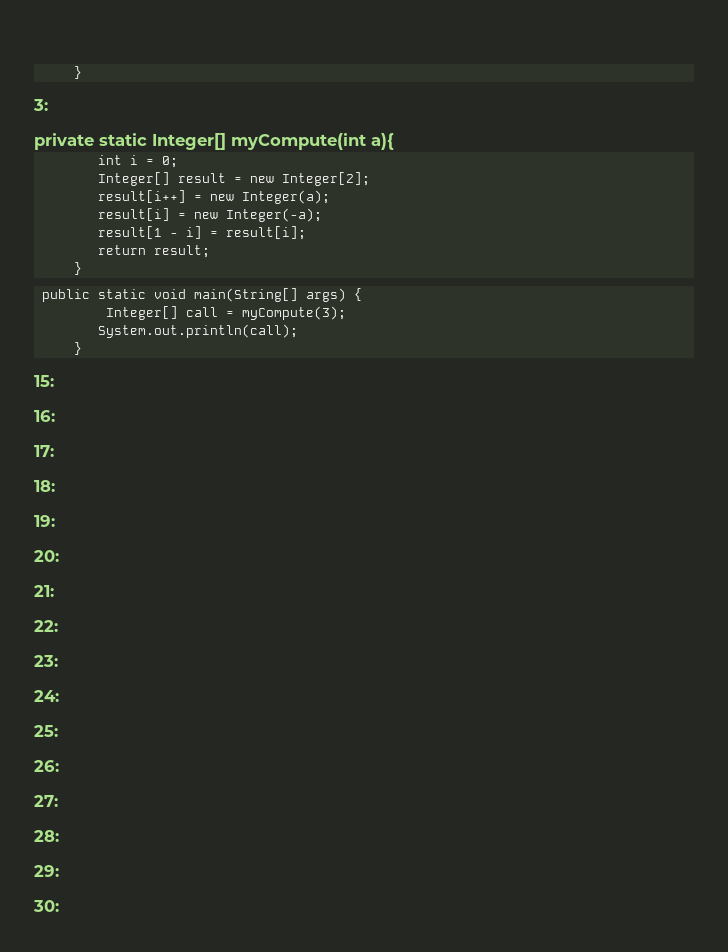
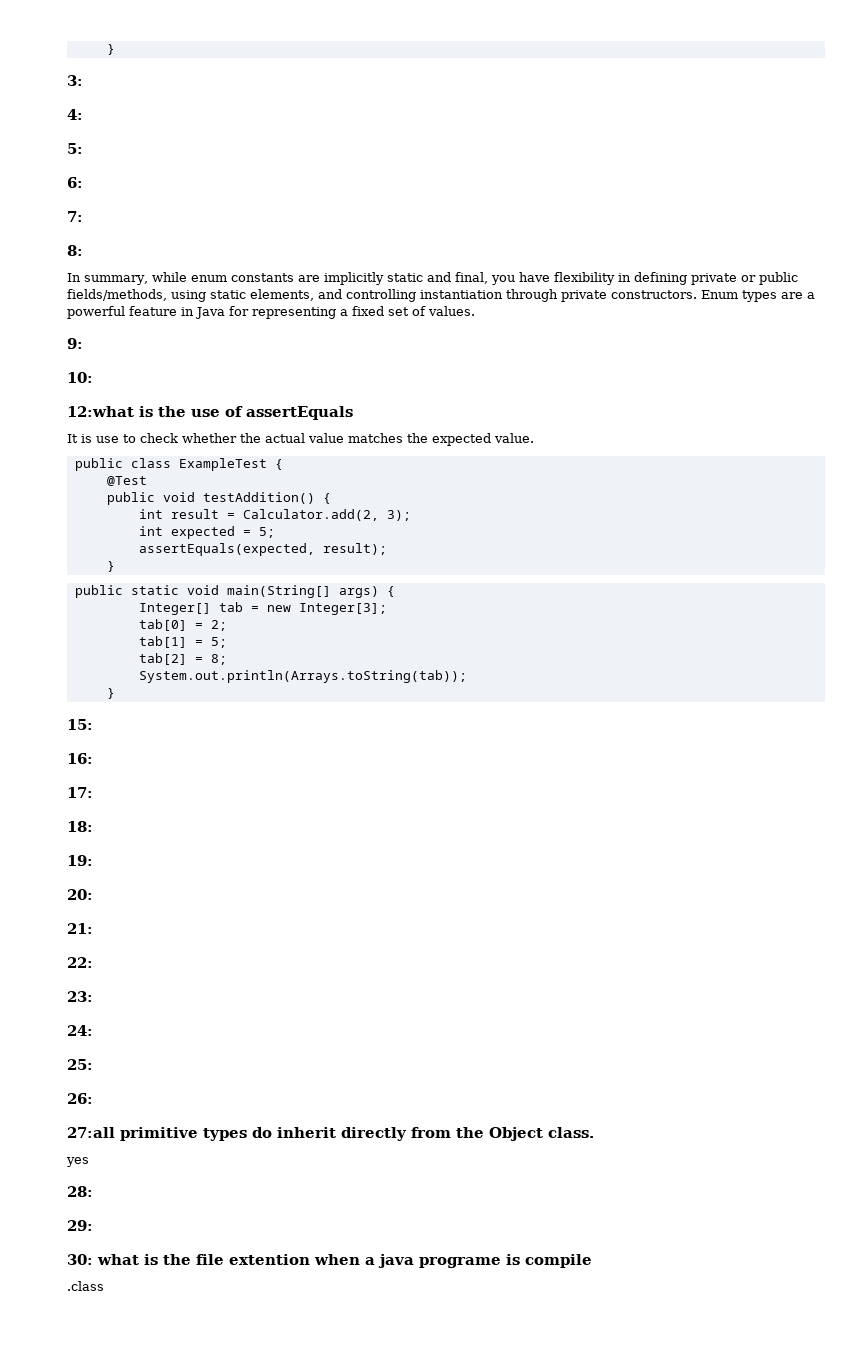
[34,133,394,150] [97,155,178,168] [97,172,370,186] [97,190,330,204] [97,208,322,222] [97,226,306,240] [97,245,210,258] private static Integer[] myCompute(int a){ // int i = 0; // Integer[] result = new Integer[2]; // result[i++] = new Integer(a); // result[i] = new Integer(-a); // result[1 - i] = result[i]; // return result; -> [67,109,83,120] [67,143,83,154] [67,177,83,188] [67,211,83,222] [67,245,83,256] [67,272,798,285] [67,289,815,302] [67,306,475,319] [67,338,83,349] [67,372,93,383] [67,406,353,420] [67,433,534,446] [74,458,283,471] [106,476,147,486] [106,492,331,505] [138,509,411,521] [138,526,275,539] [138,543,387,556] 4: // 5: // 6: // 7: // 8: // In summary, while enum constants are implicitly static and final, you have flexibility in defining private or public fields/methods, using static elements, and controlling instantiation through private constructors. Enum types are a powerful feature in Java for representing a fixed set of values. // 9: // 10: // 12:what is the use of assertEquals // It is use to check whether the actual value matches the expected value. // public class ExampleTest { // @Test // public void testAddition() { // int result = Calculator.add(2, 3); // int expected = 5; // assertEquals(expected, result);
[185,306,346,320] [97,324,298,338] call = myCompute(3); // System.out.println(call); -> [218,602,387,615] [138,619,227,631] [138,636,227,648] [138,653,227,665] [138,670,467,683] tab = new Integer[3]; // tab[0] = 2; // tab[1] = 5; // tab[2] = 8; // System.out.println(Arrays.toString(tab));
[34,795,58,807] [34,830,59,842] [34,865,59,877] [33,900,59,912] 27: // 28: // 29: // 30: -> [67,1127,594,1141] [66,1157,89,1167] [67,1186,93,1197] [67,1220,93,1231] [67,1254,592,1268] [67,1281,104,1291] 27:all primitive types do inherit directly from the Object class. // yes // 28: // 29: // 30: what is the file extention when a java programe is compile // .class

